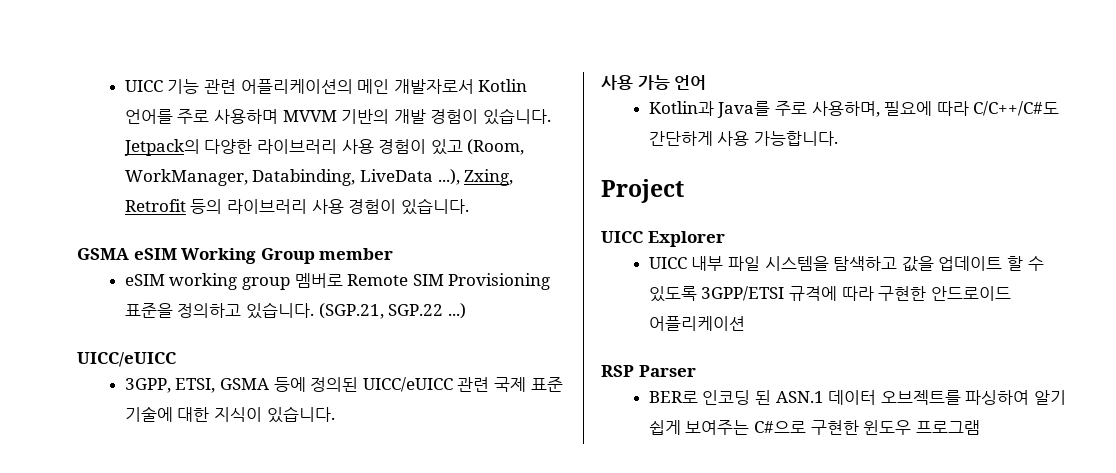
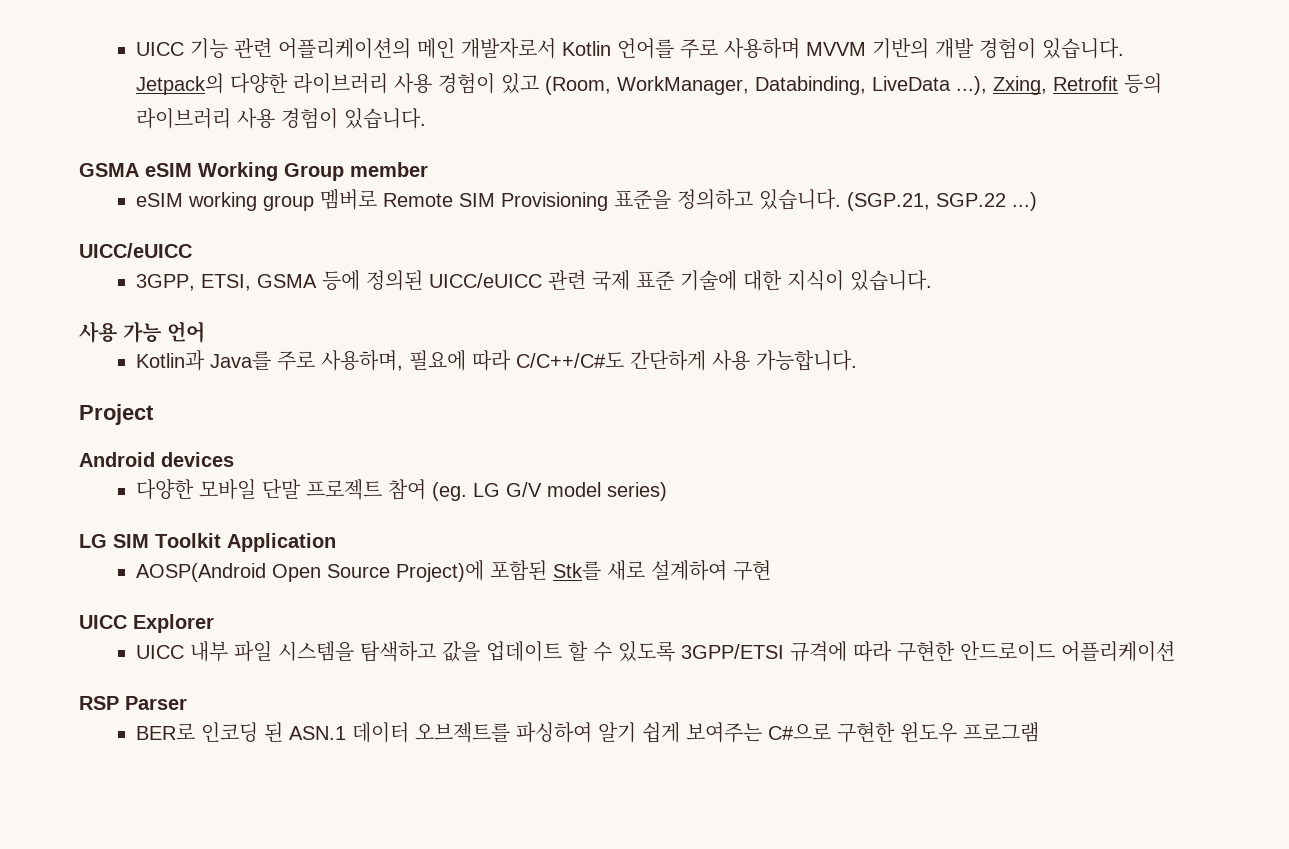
(684, 191) none -> [79,452,234,467] [136,479,668,501] [79,533,336,552] [136,560,772,582] // Android devices // 다양한 모바일 단말 프로젝트 참여 (eg. LG G/V model series) // LG SIM Toolkit Application // AOSP(Android Open Source Project)에 포함된 Stk를 새로 설계하여 구현

